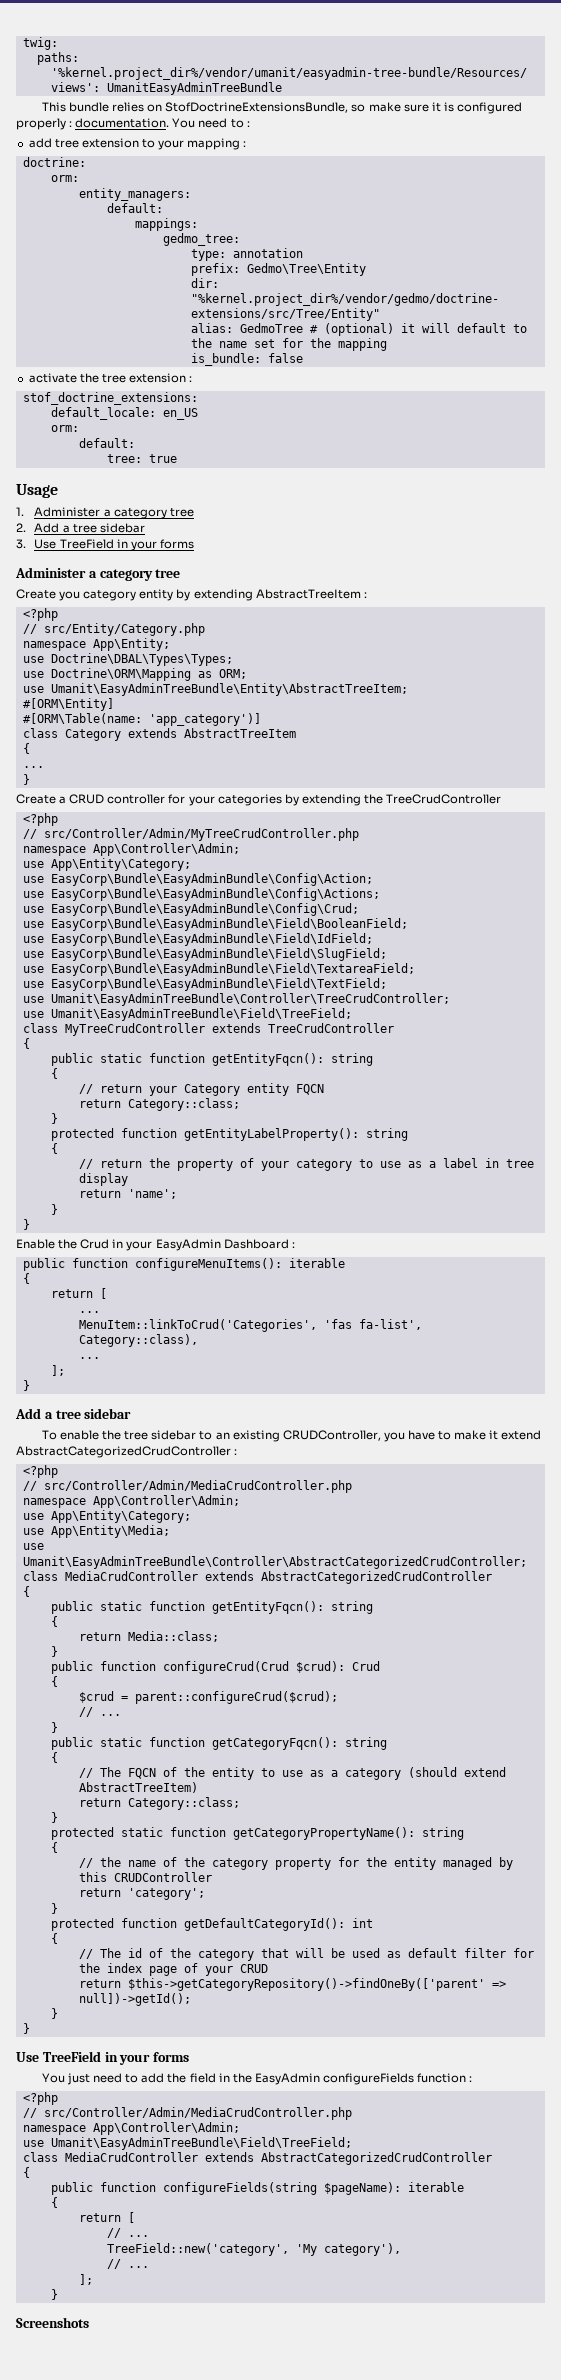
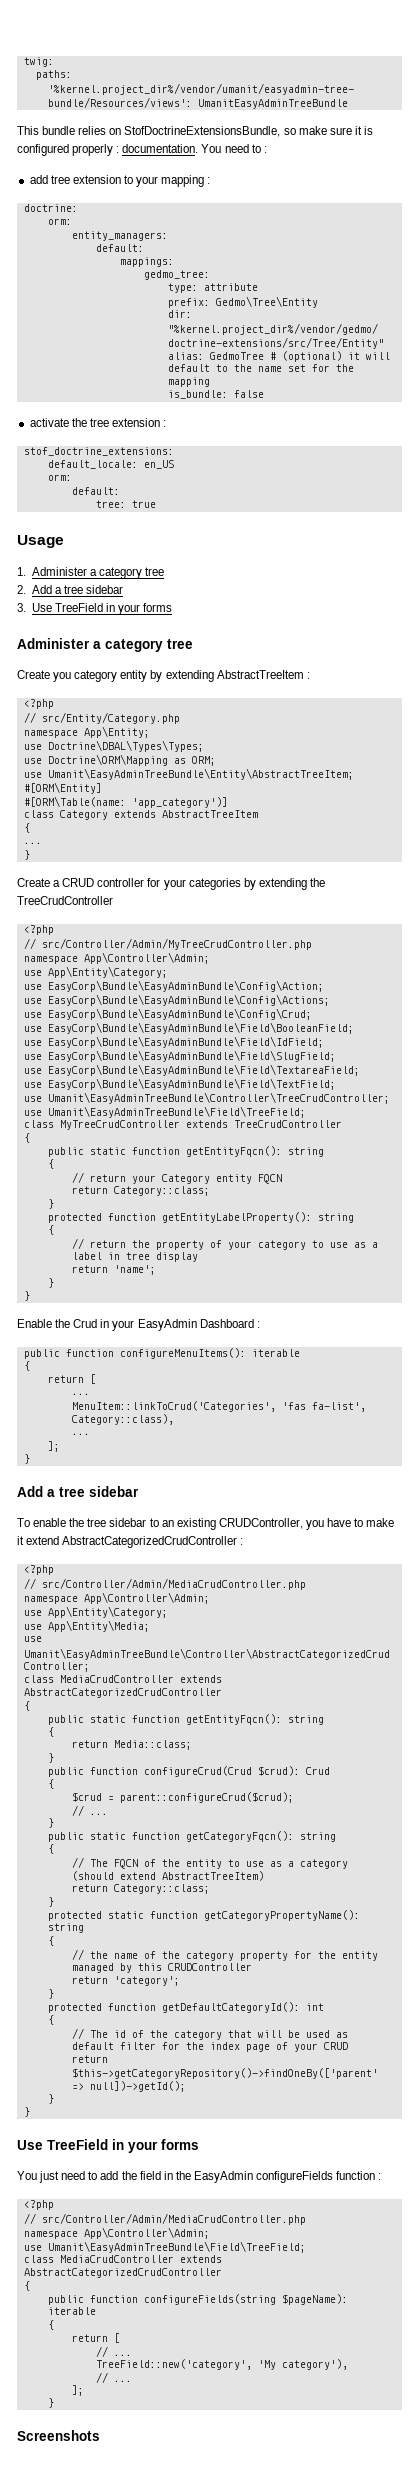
[232,248,303,258] annotation -> [203,283,258,291] attribute

